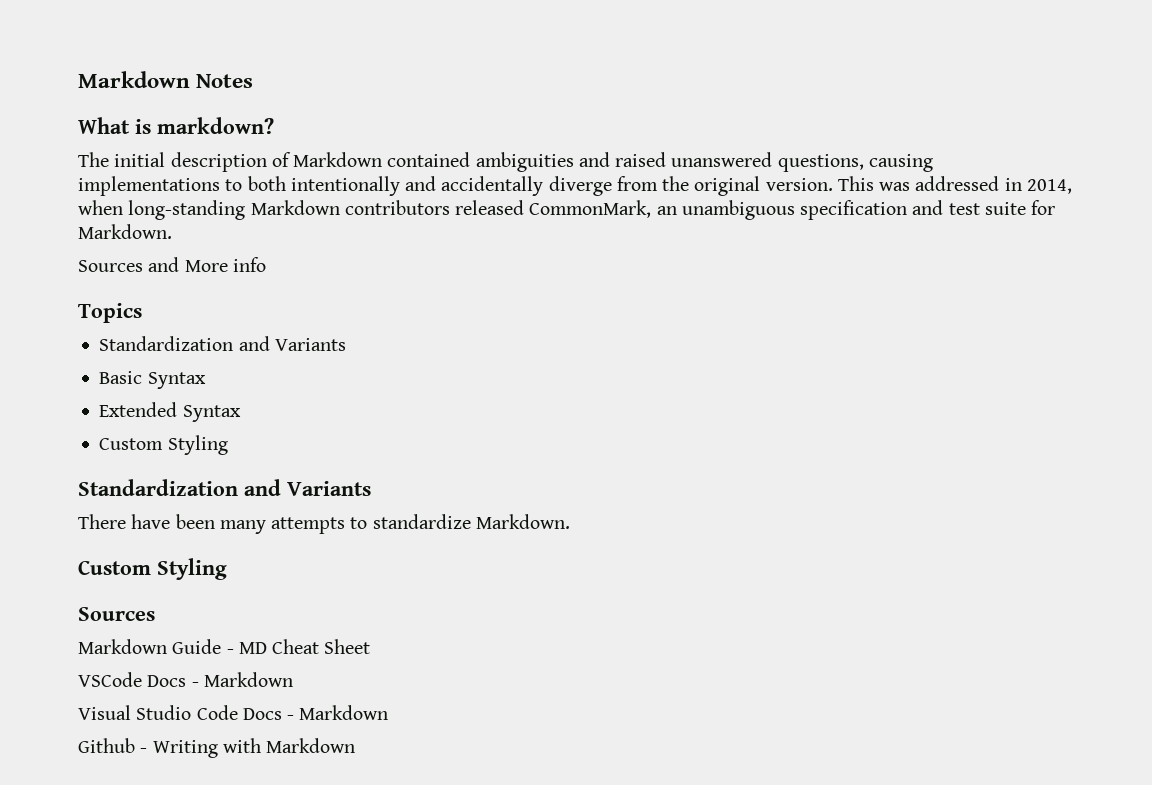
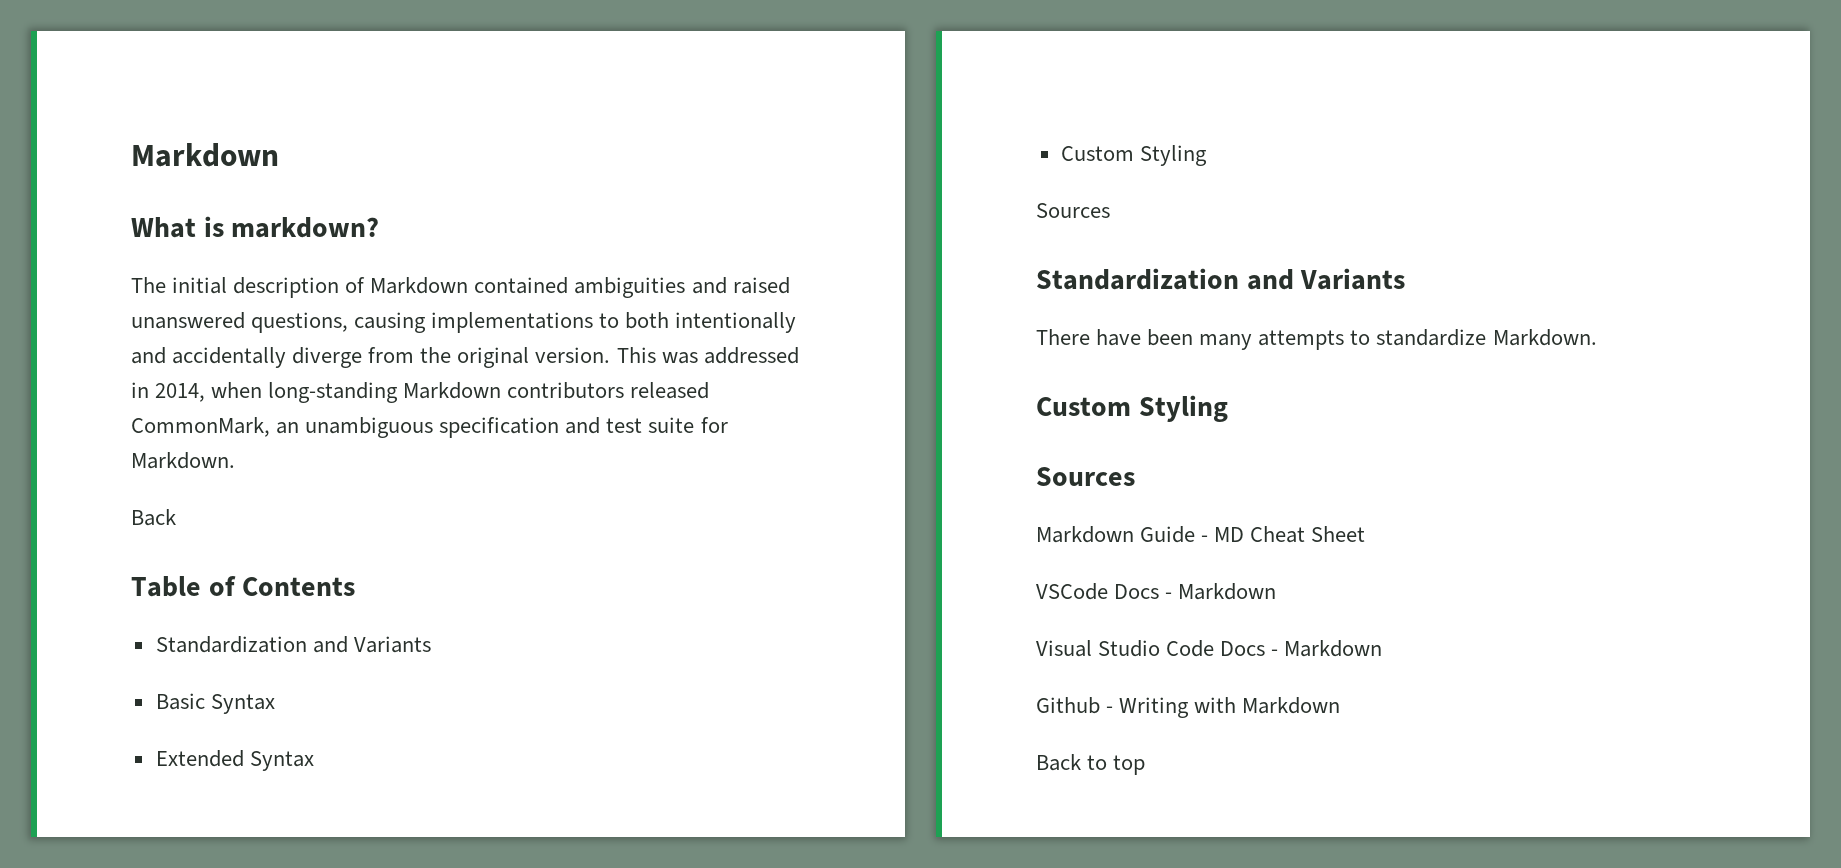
[78,71,254,88] Markdown Notes -> [131,143,279,167] Markdown
[78,257,266,272] [78,303,142,323] Sources and More info // Topics -> [131,509,176,526] [131,576,356,597] Back // Table of Contents
(228, 445) none -> [1036,203,1110,218] // Sources
(356, 745) none -> [1036,754,1146,775] // Back to top

